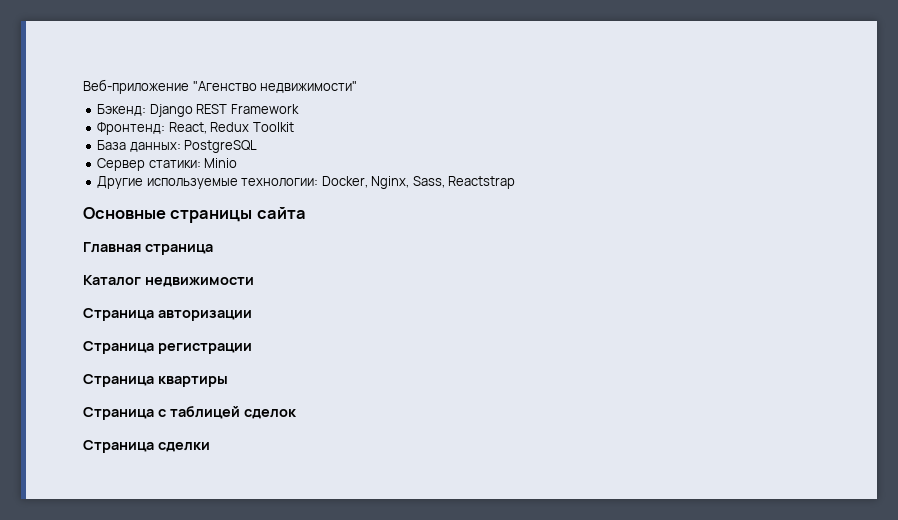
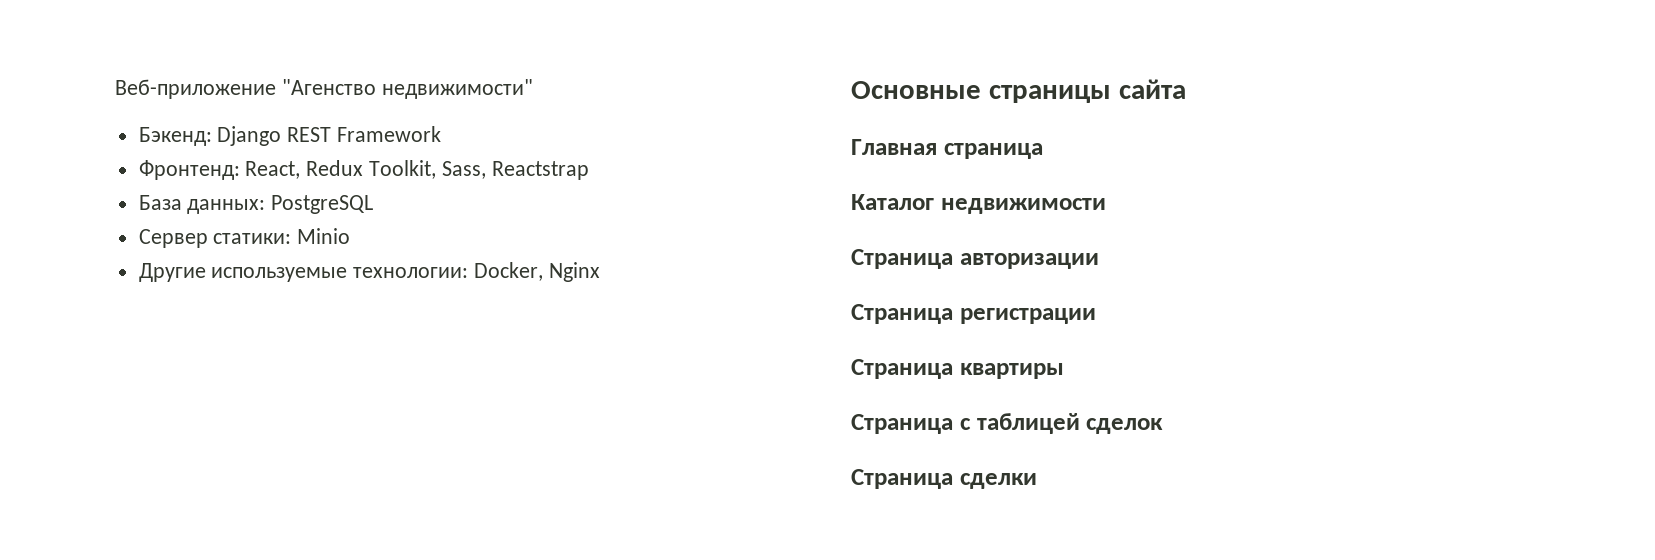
[252,122,294,132] Toolkit -> [369,160,589,180] Toolkit, Sass, Reactstrap
[371,176,516,189] Nginx, Sass, Reactstrap -> [548,262,600,282] Nginx

